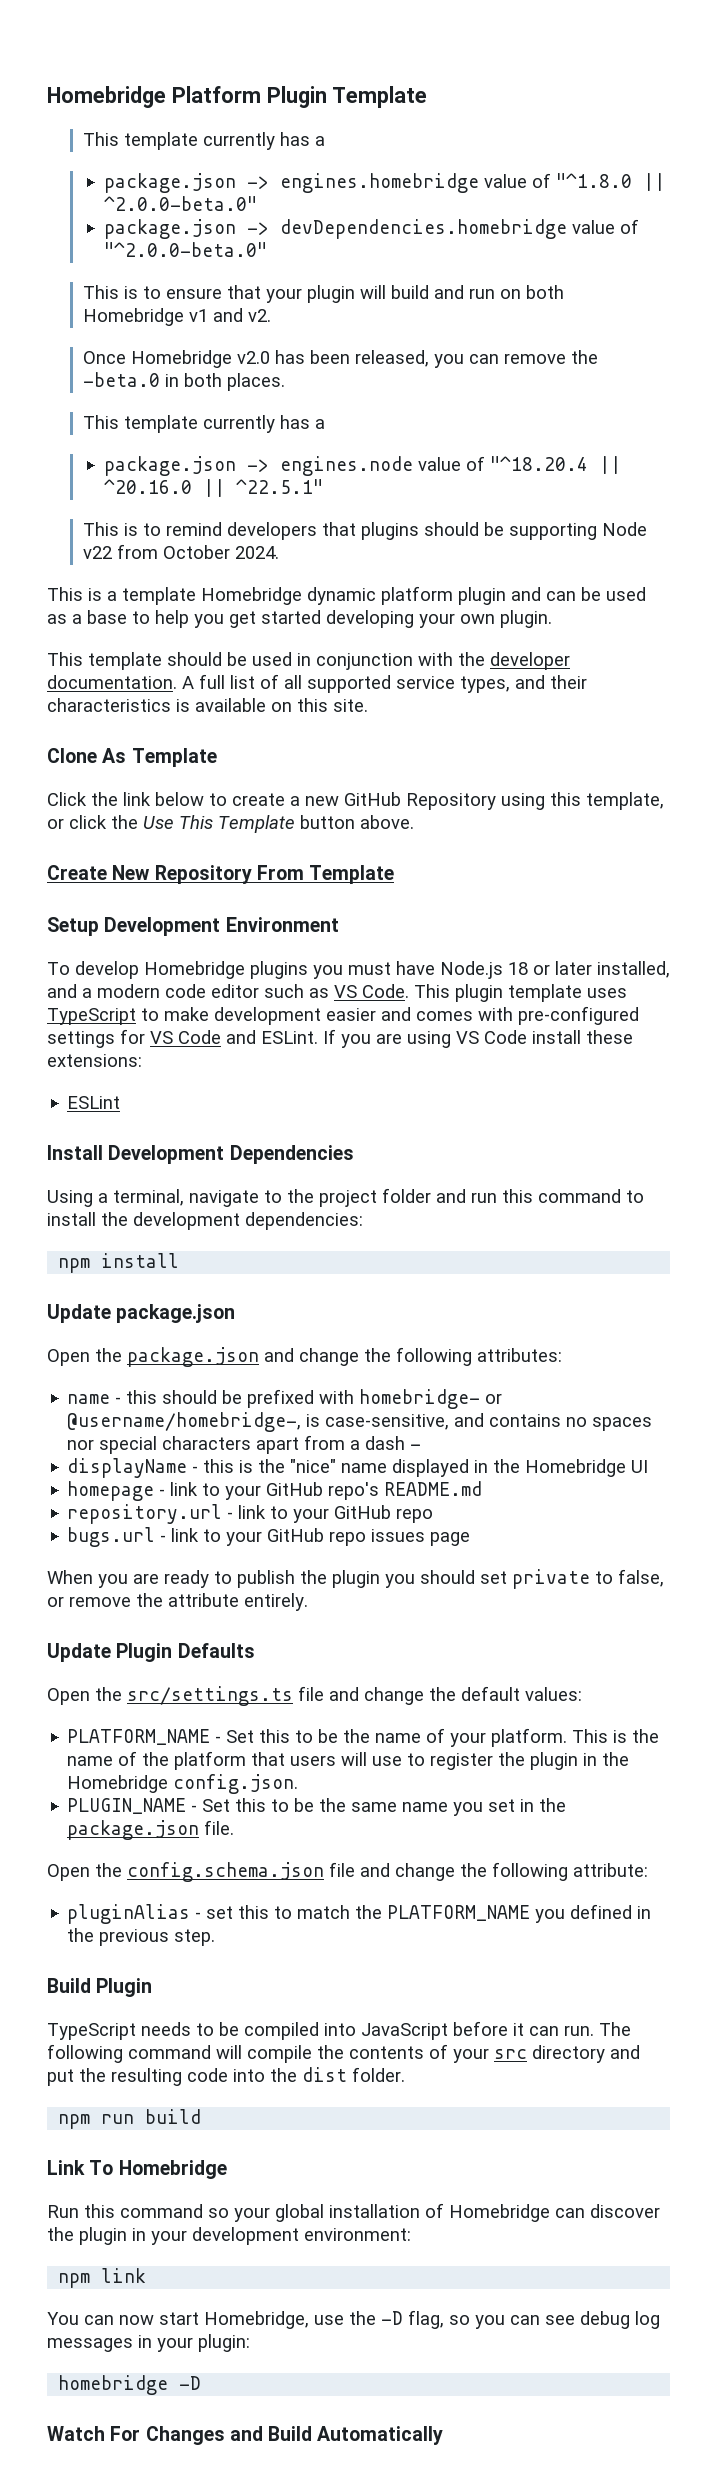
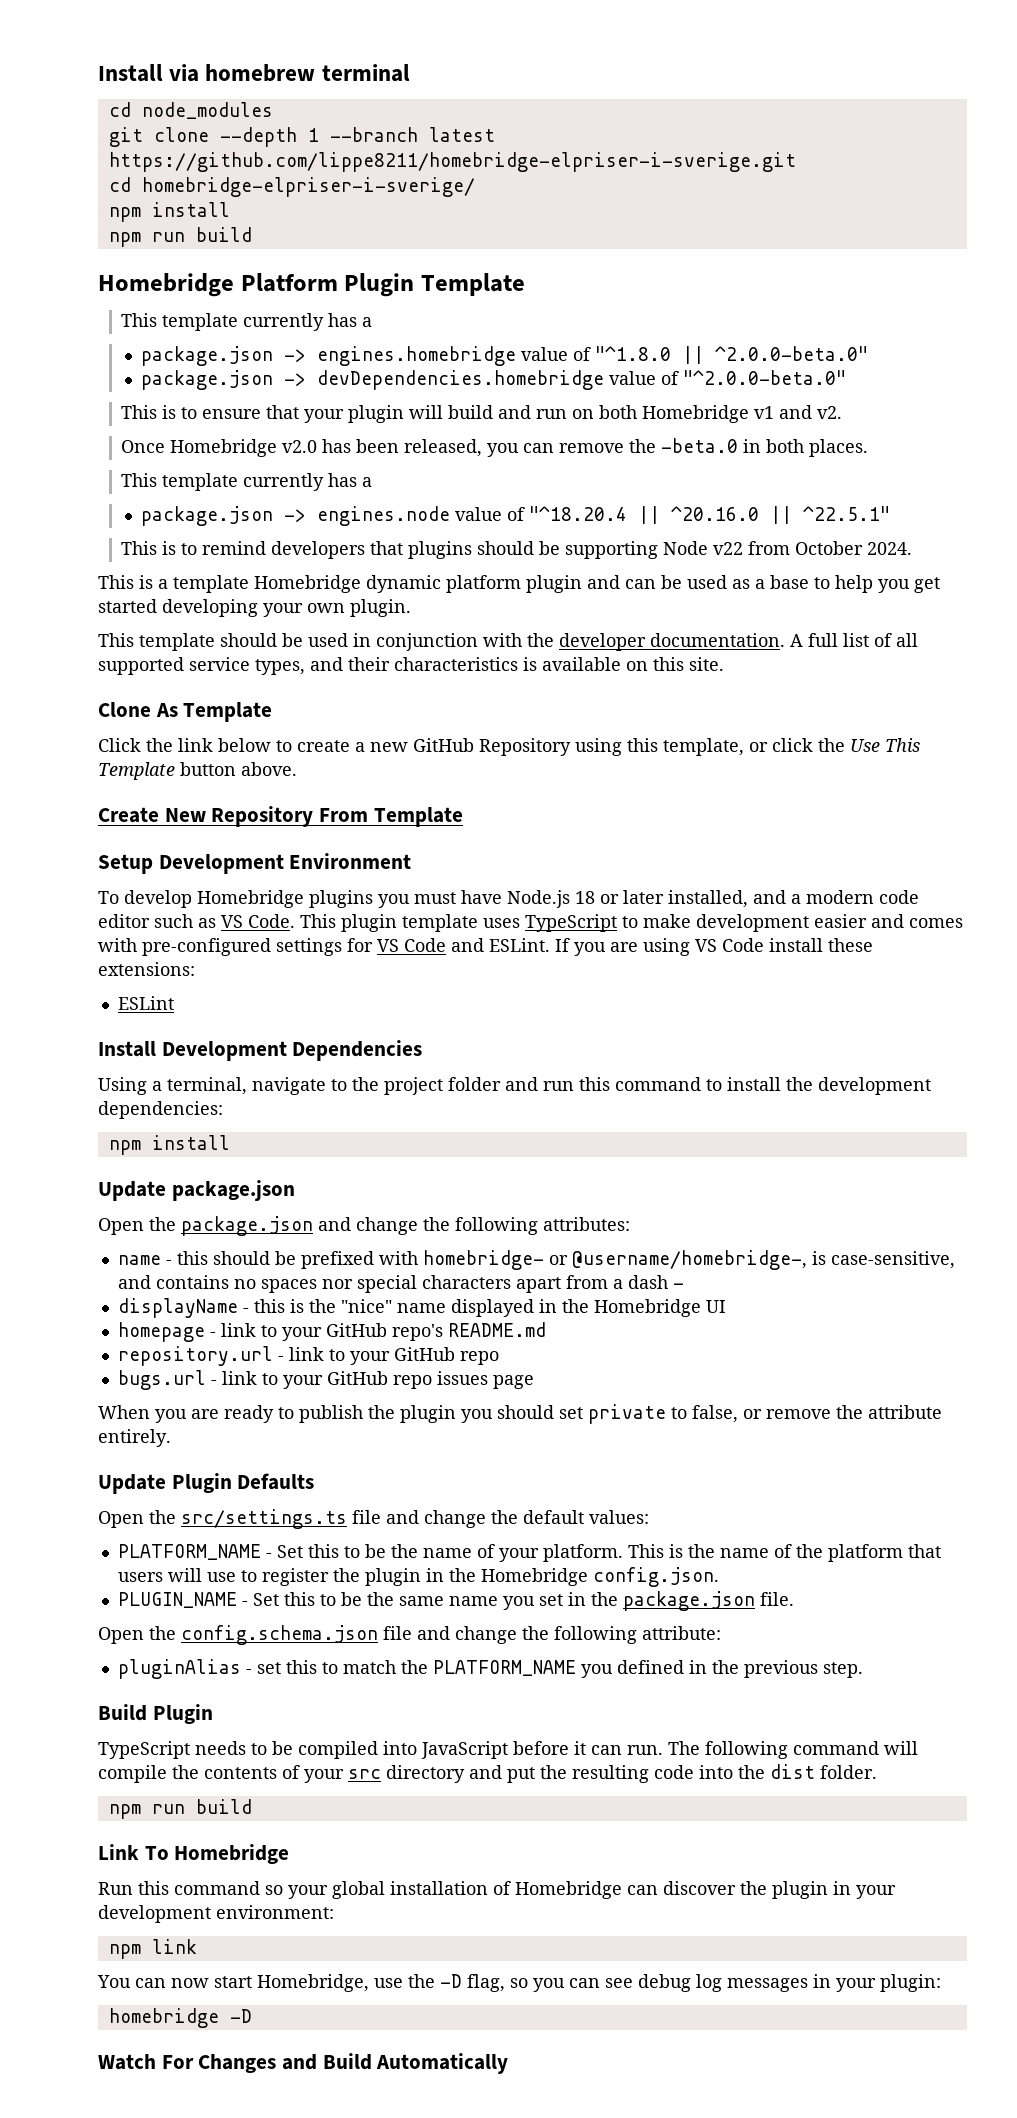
(47, 97) none -> [98,64,410,82] [108,102,273,119] [108,127,495,147] [108,152,796,172] [108,177,475,197] [108,202,230,222] [108,227,252,247] Install via homebrew terminal // cd node_modules // git clone --depth 1 --branch latest https://github.com/lippe8211/homebridge-elpriser-i-sverige.git // cd homebridge-elpriser-i-sverige/ // npm install // npm run build //

